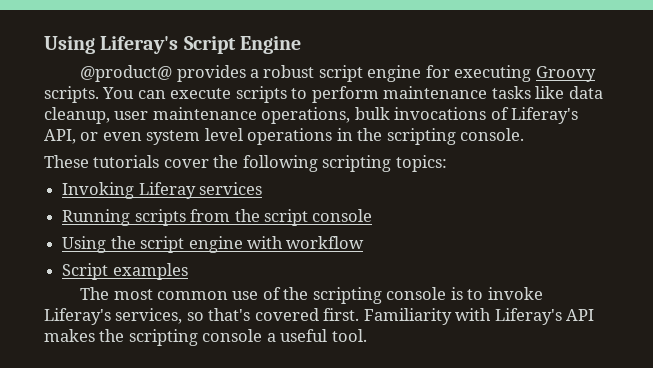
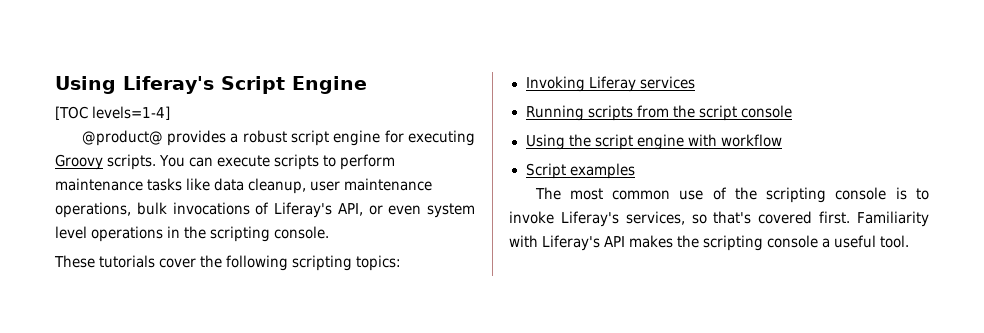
(302, 45) none -> [55,106,171,120] // [TOC levels=1-4]

